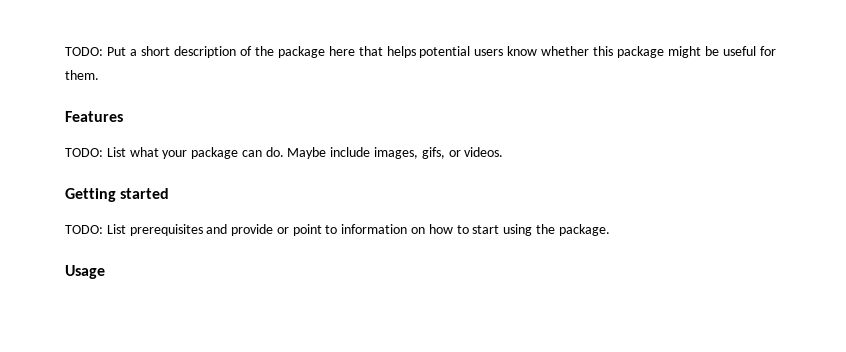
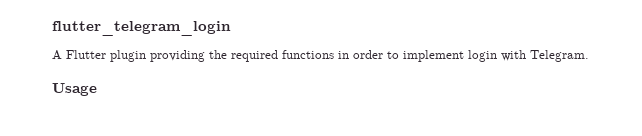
[65,46,777,58] [65,70,99,80] [65,111,123,122] [65,147,504,159] [65,188,170,202] [65,224,610,236] TODO: Put a short description of the package here that helps potential users know whether this package might be useful for them. // Features // TODO: List what your package can do. Maybe include images, gifs, or videos. // Getting started // TODO: List prerequisites and provide or point to information on how to start using the package. -> [52,21,231,36] [52,50,589,62] flutter_telegram_login // A Flutter plugin providing the required functions in order to implement login with Telegram.

